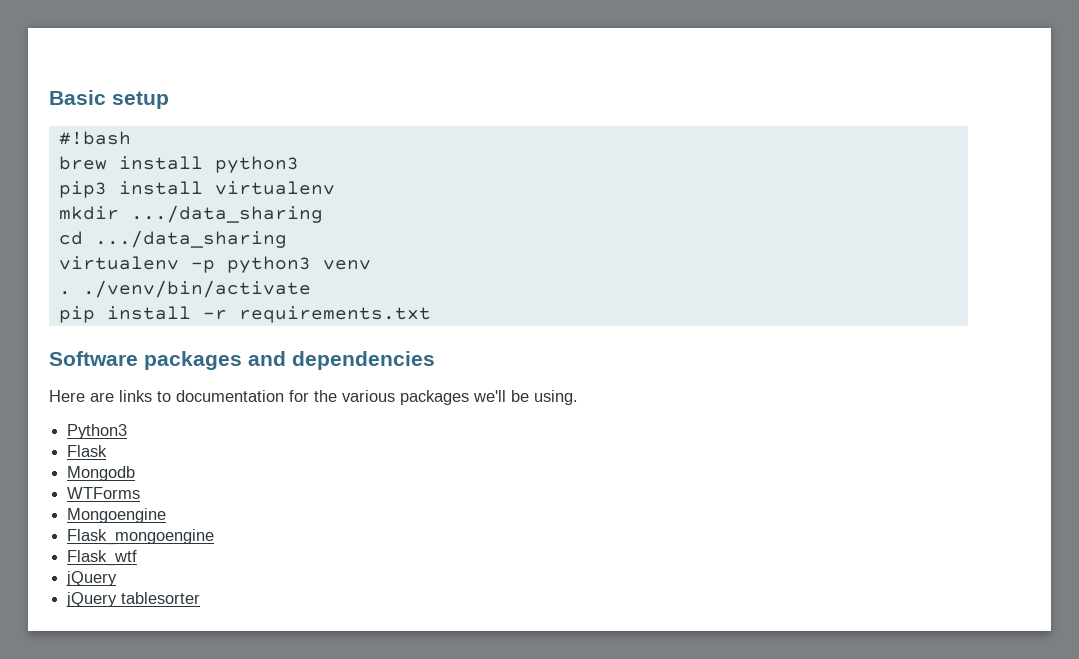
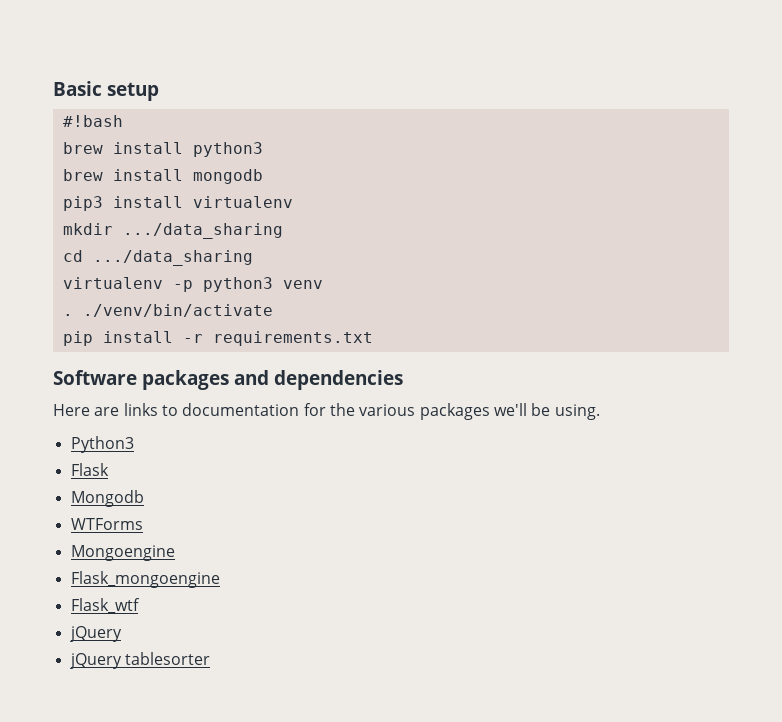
(299, 164) none -> [62,169,263,184] // brew install mongodb

